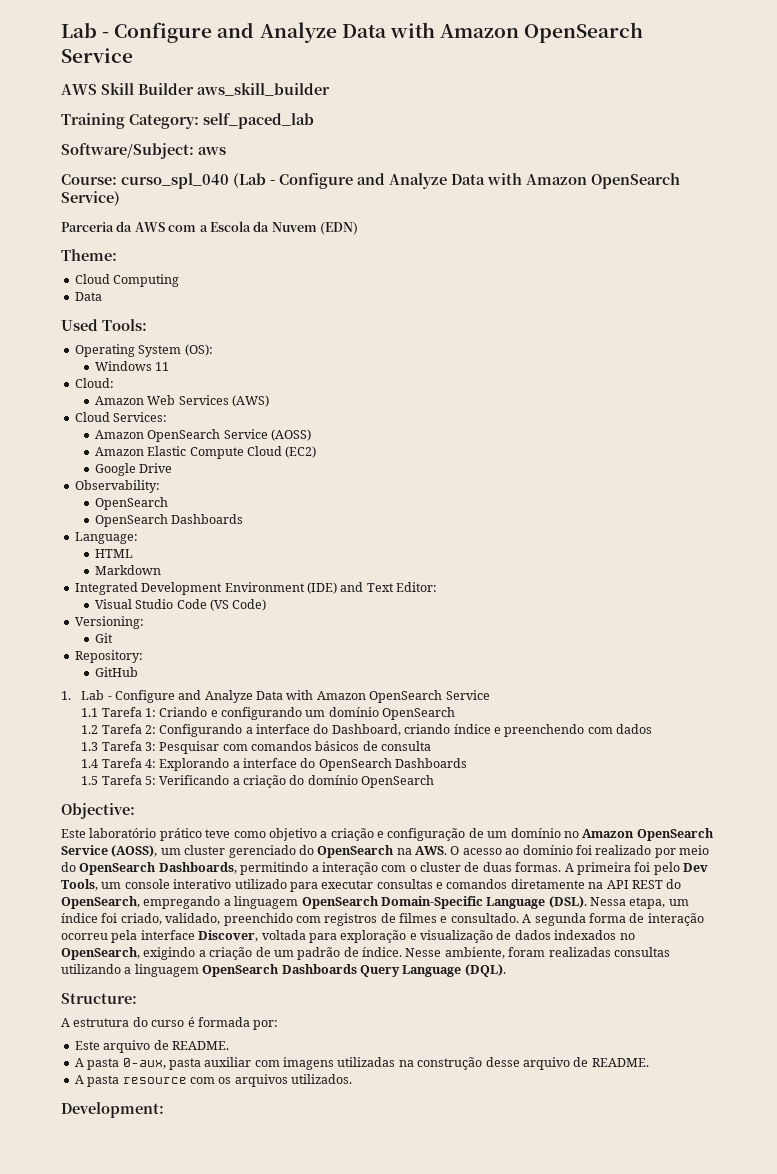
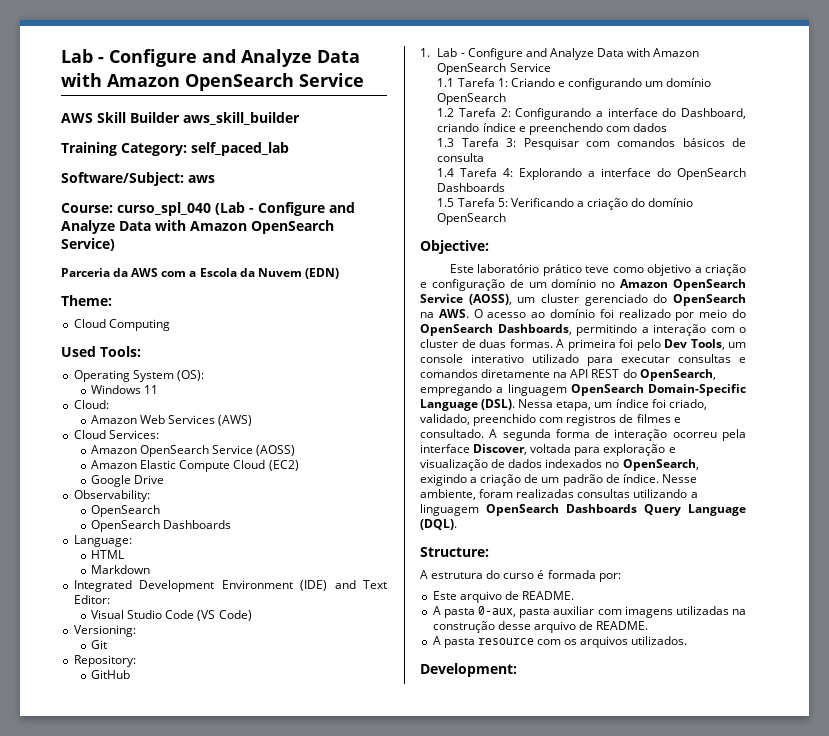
[74,292,102,301] // Data -> (170, 325) none

